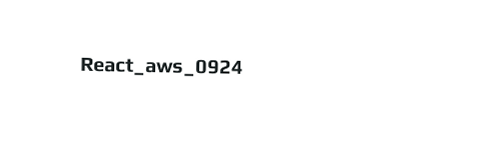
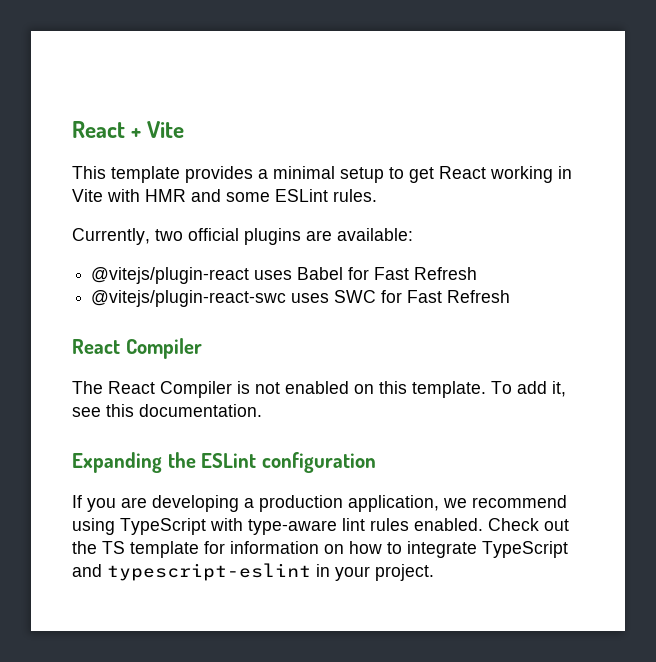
[80,56,244,78] React_aws_0924 -> [72,121,185,138] [72,166,572,183] [72,189,377,202] [72,228,413,245] [91,267,478,284] [91,290,511,307] [72,338,202,359] [72,381,566,398] [72,404,262,417] [72,452,376,473] [72,495,567,512] [72,518,569,535] [72,541,568,558] [72,563,434,581] React + Vite // This template provides a minimal setup to get React working in Vite with HMR and some ESLint rules. // Currently, two official plugins are available: // @vitejs/plugin-react uses Babel for Fast Refresh // @vitejs/plugin-react-swc uses SWC for Fast Refresh // React Compiler // The React Compiler is not enabled on this template. To add it, see this documentation. // Expanding the ESLint configuration // If you are developing a production application, we recommend using TypeScript with type-aware lint rules enabled. Check out the TS template for information on how to integrate TypeScript and typescript-eslint in your project.

